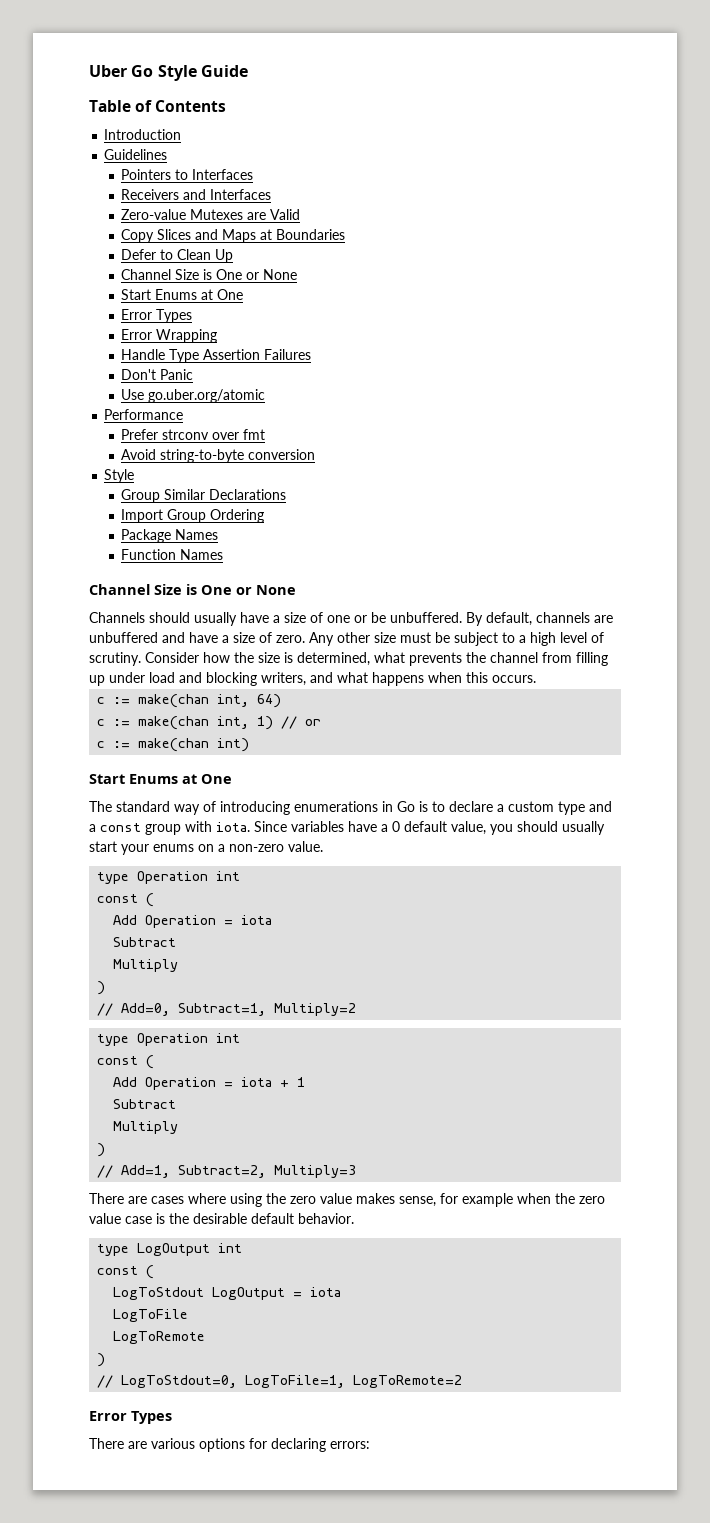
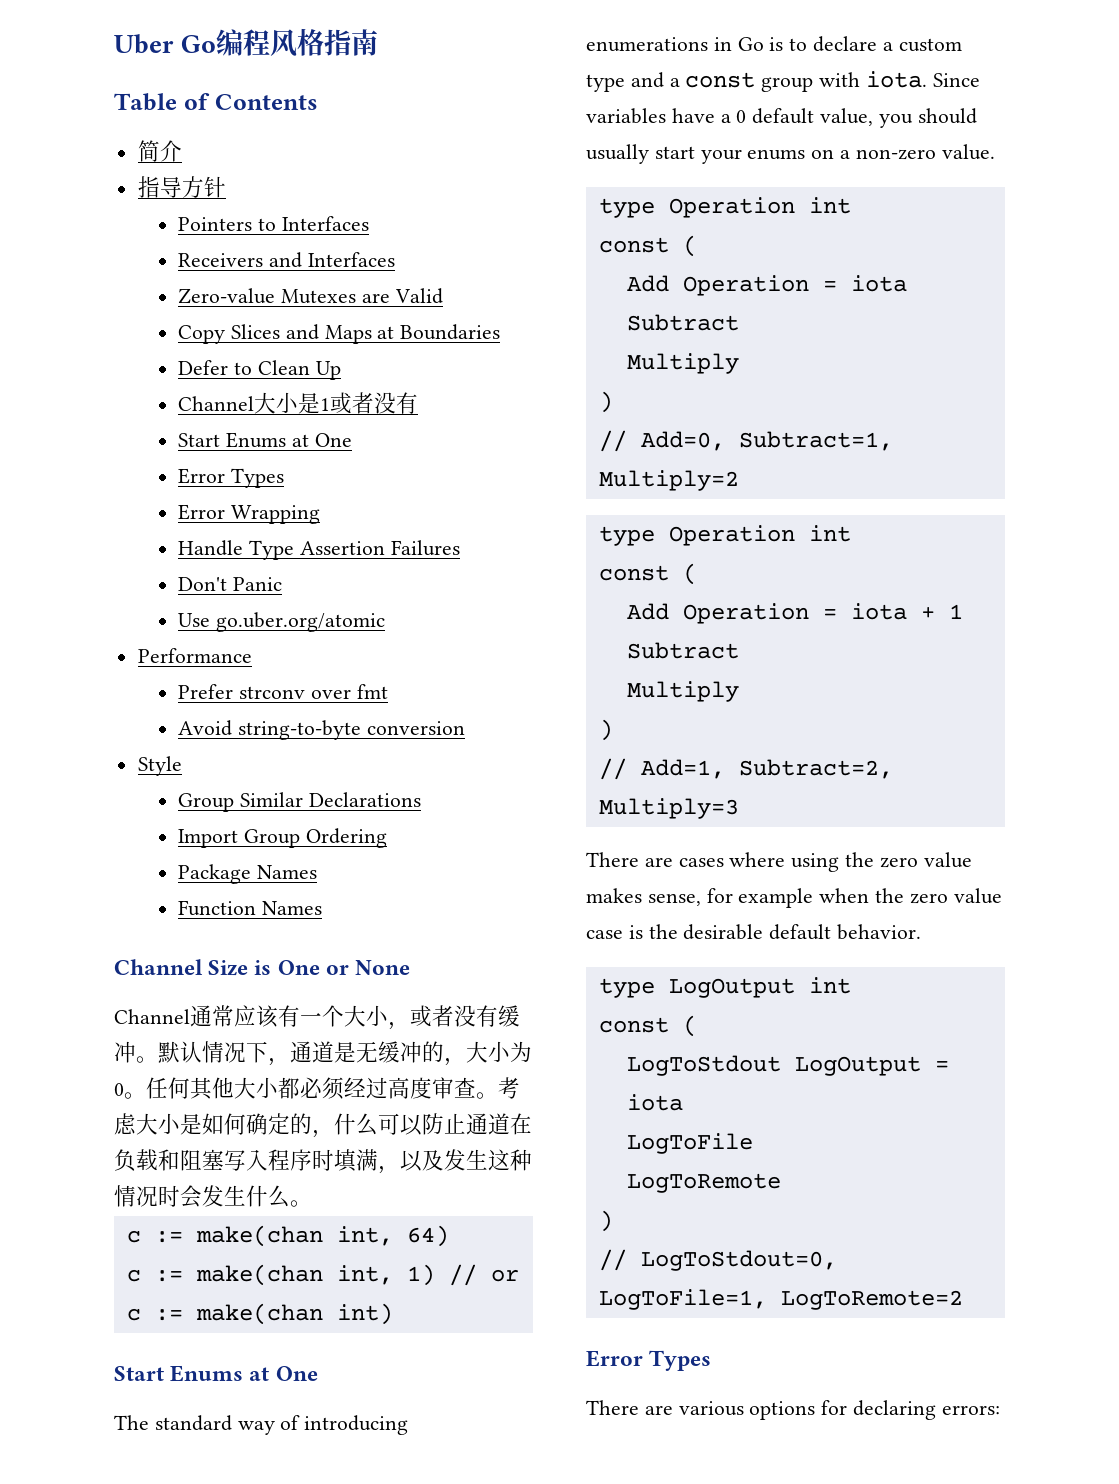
[157,65,248,81] Style Guide -> [216,28,379,57] 编程风格指南
[104,129,182,140] [104,149,168,160] Introduction // Guidelines -> [137,140,182,162] [137,176,226,198] 简介 // 指导方针
[175,269,298,280] Size is One or None -> [254,392,419,414] 大小是1或者没有
[89,612,613,626] [89,632,604,646] [89,652,608,666] [89,672,536,686] Channels should usually have a size of one or be unbuffered. By default, channels are unbuffered and have a size of zero. Any other size must be subject to a high level of scrutiny. Consider how the size is determined, what prevents the channel from filling up under load and blocking writers, and what happens when this occurs. -> [114,1005,520,1030] [114,1041,532,1066] [114,1077,520,1100] [114,1113,532,1138] [114,1149,532,1174] [114,1185,312,1208] Channel通常应该有一个大小，或者没有缓冲。默认情况下，通道是无缓冲的，大小为0。任何其他大小都必须经过高度审查。考虑大小是如何确定的，什么可以防止通道在负载和阻塞写入程序时填满，以及发生这种情况时会发生什么。

